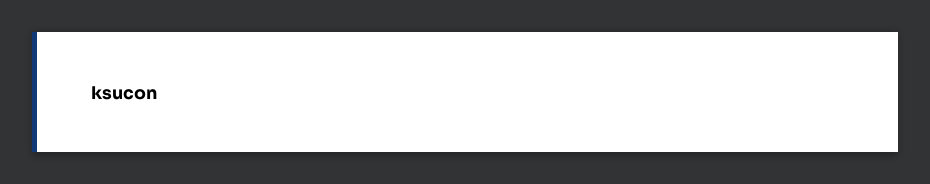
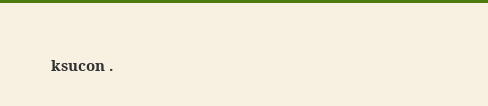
(157, 93) none -> [109,68,114,71] .

